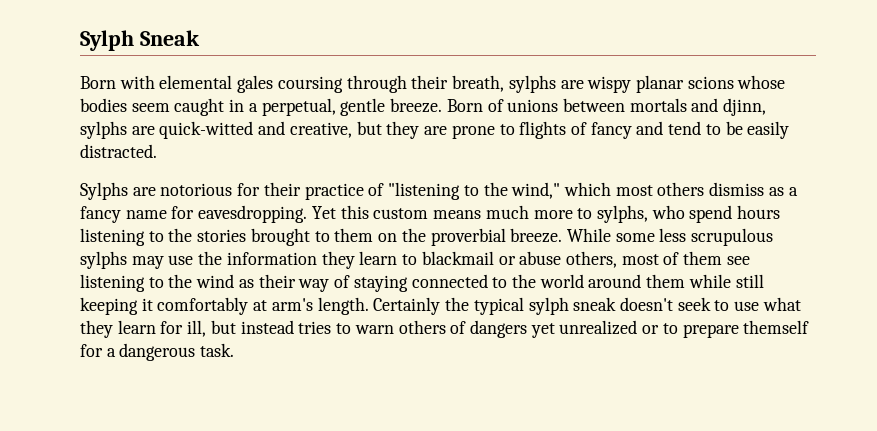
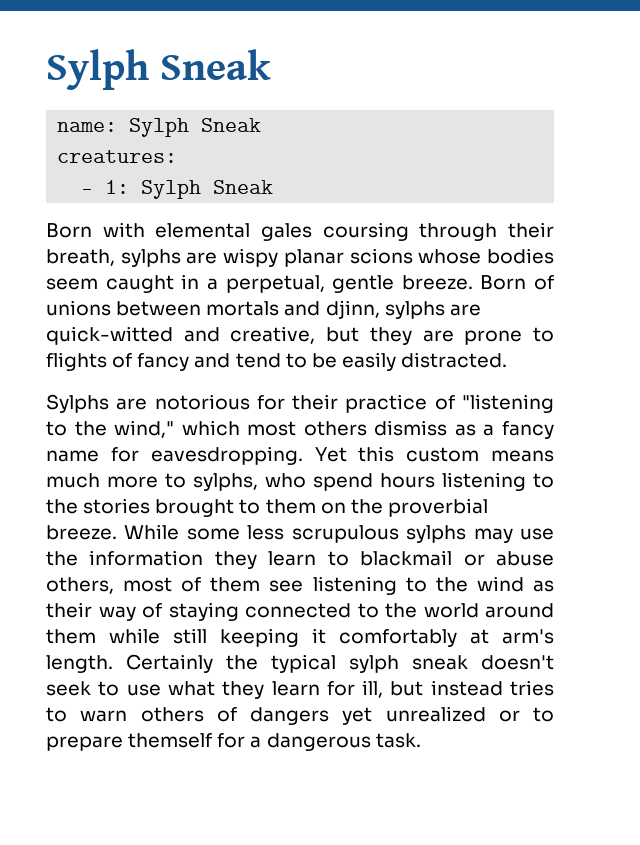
[80,30,200,51] Sylph Sneak -> [46,49,271,90] [57,118,262,137] [57,150,178,163] [81,180,274,199] Sylph Sneak // name: Sylph Sneak // creatures: // - 1: Sylph Sneak

